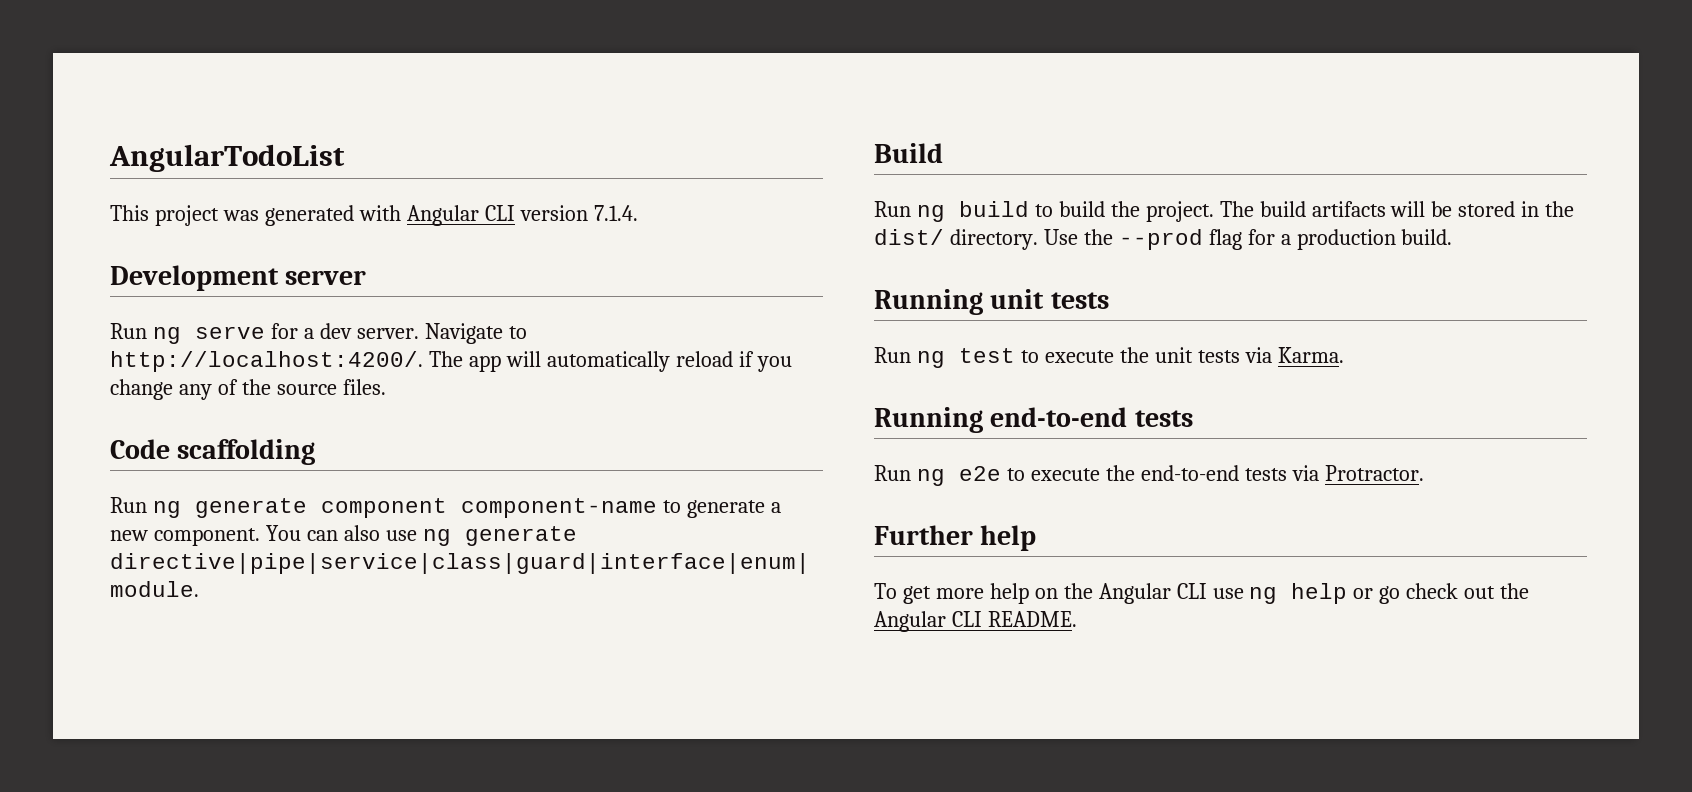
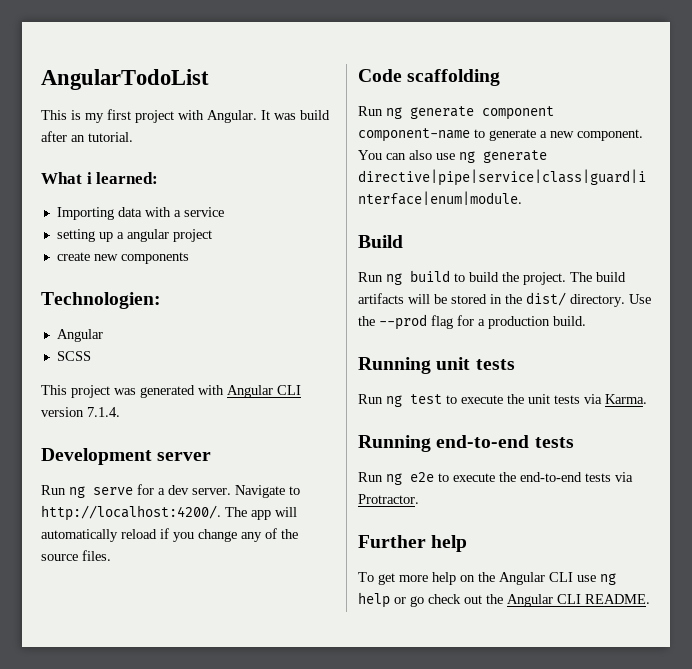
(345, 158) none -> [41,109,330,123] [41,131,133,142] [41,172,159,184] [56,207,224,220] [56,229,212,242] [56,252,189,264] [41,292,161,309] [56,329,103,342] [56,351,91,361] // This is my first project with Angular. It was build after an tutorial. // What i learned: // Importing data with a service // setting up a angular project // create new components // Technologien: // Angular // SCSS

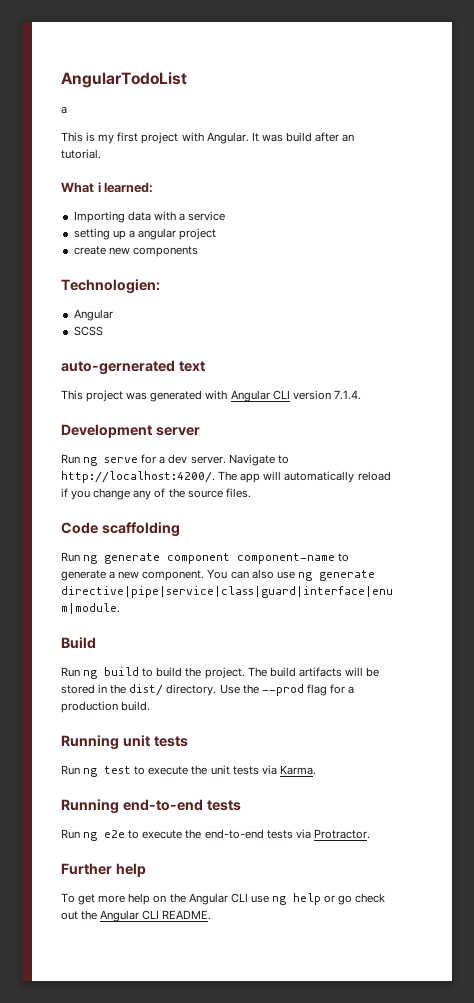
(209, 79) none -> [61,106,67,114] // a
(91, 356) none -> [61,360,205,375] // auto-gernerated text

